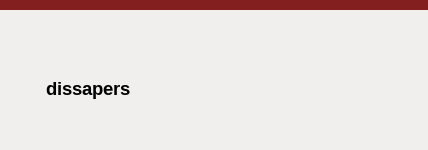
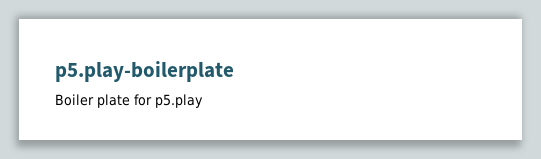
[46,82,130,99] dissapers -> [55,61,234,82] [55,94,203,108] p5.play-boilerplate // Boiler plate for p5.play

